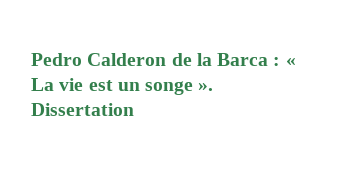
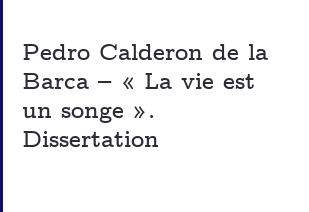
[273,57,281,66] : -> [98,81,112,89] –

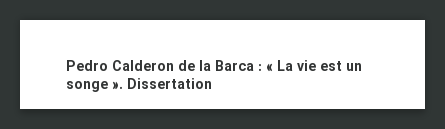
[98,81,112,89] – -> [258,64,262,71] :

